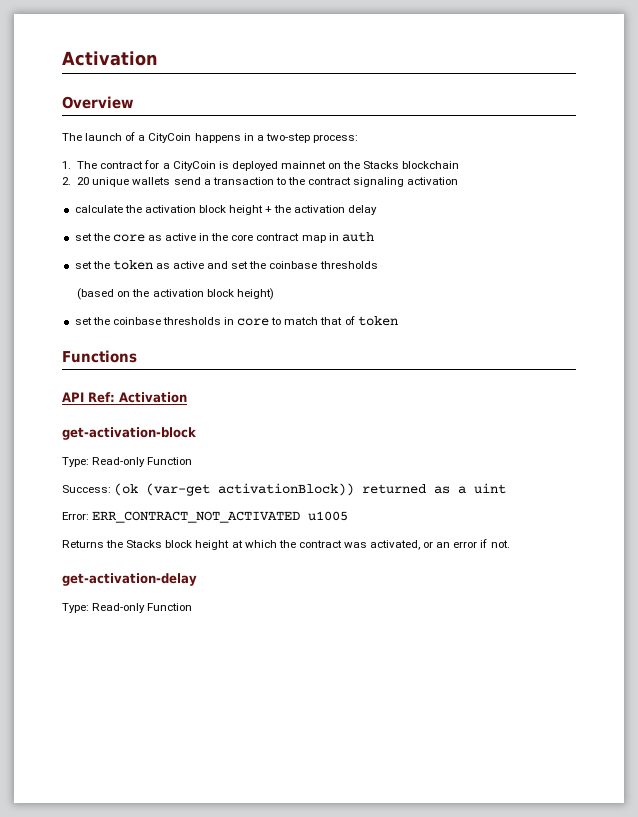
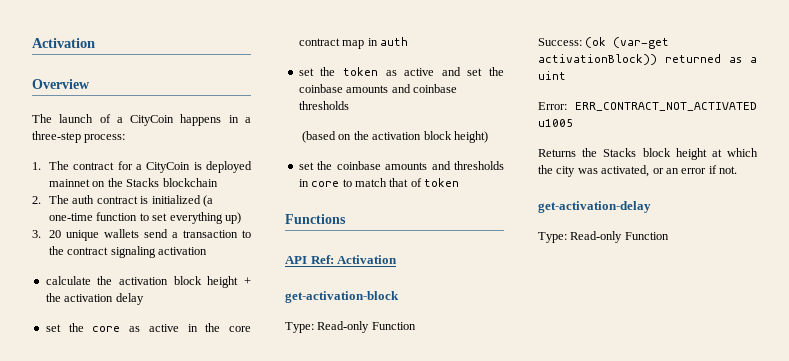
[265,133,310,143] two-step -> [32,131,81,143] three-step
(71, 181) none -> [49,195,213,207] [49,212,241,224] [32,230,41,238] The auth contract is initialized (a one-time function to set everything up) // 3.
(318, 265) none -> [346,84,457,93] amounts and coinbase
(161, 321) none -> [385,161,451,170] amounts and
[298,540,342,548] contract -> [556,166,576,177] city

